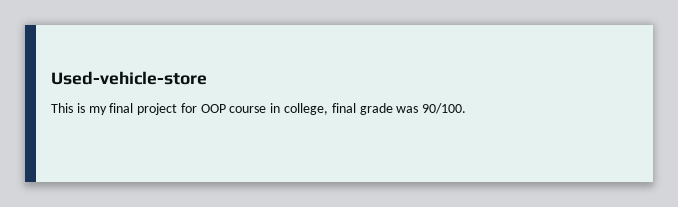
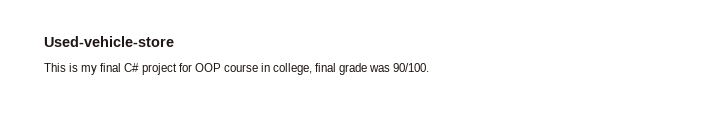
(134, 108) none -> [124,63,140,72] C#

